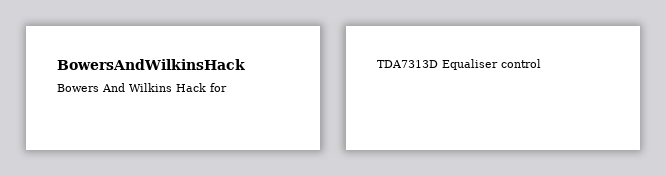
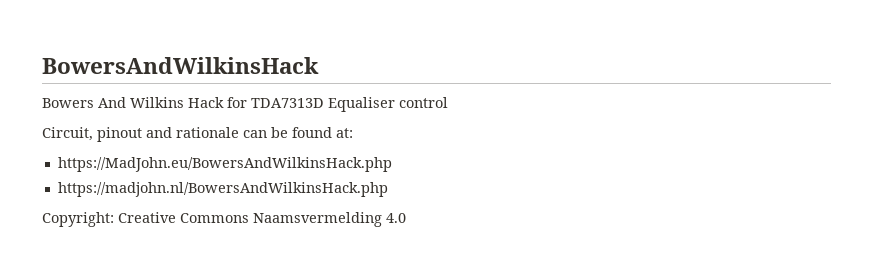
(541, 63) none -> [42,127,353,142] [57,157,392,172] [57,182,388,197] [42,212,406,227] // Circuit, pinout and rationale can be found at: // https://MadJohn.eu/BowersAndWilkinsHack.php // https://madjohn.nl/BowersAndWilkinsHack.php // Copyright: Creative Commons Naamsvermelding 4.0

